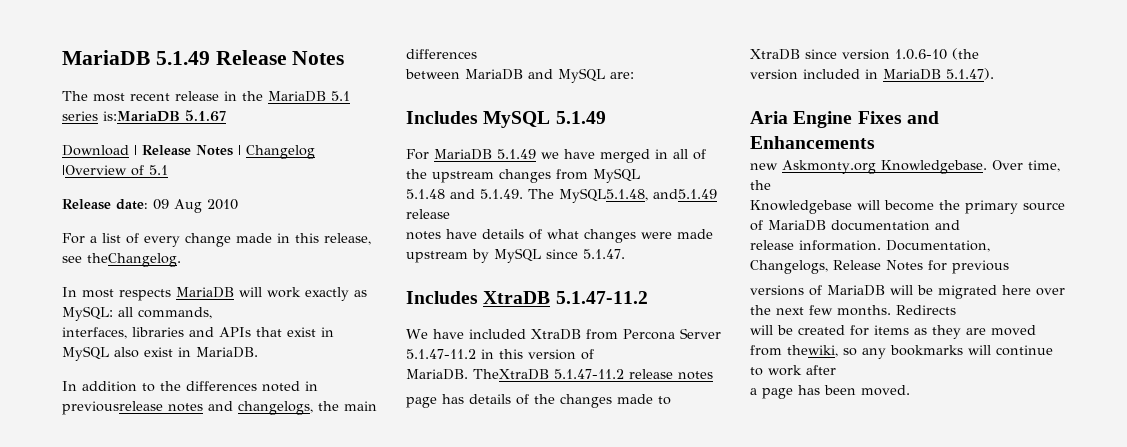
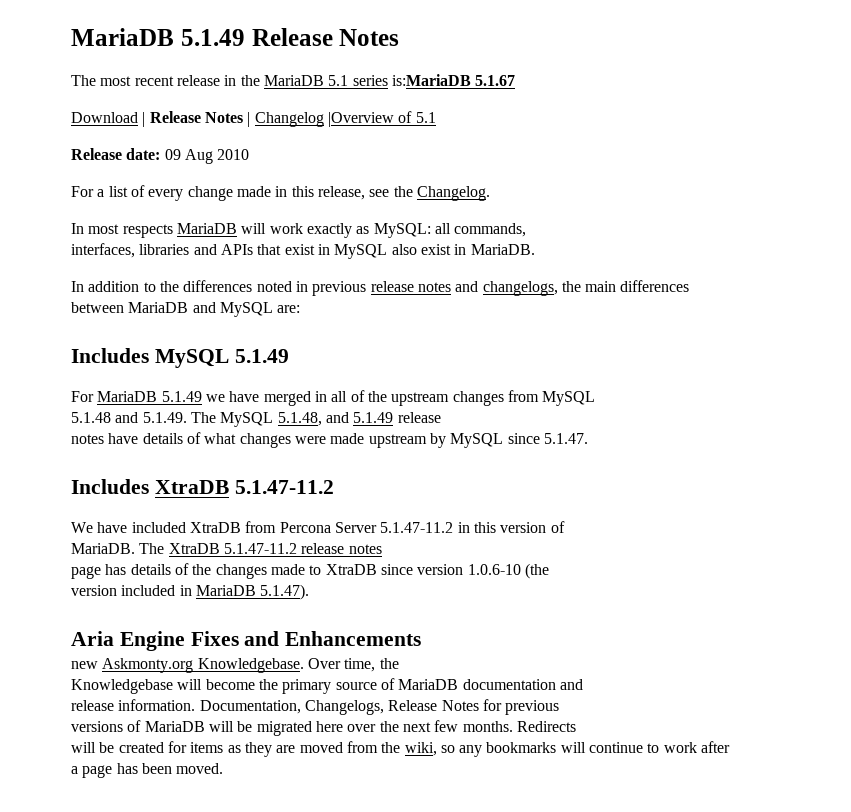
[87,253,181,267] theChangelog. -> [393,186,490,201] the Changelog.
[62,401,163,415] previousrelease -> [312,281,414,296] previous release
[559,188,717,203] MySQL5.1.48, and5.1.49 -> [220,412,394,427] MySQL 5.1.48, and 5.1.49
[473,369,549,380] TheXtraDB -> [139,543,220,554] The XtraDB
[787,345,838,357] thewiki, -> [381,742,437,756] the wiki,

